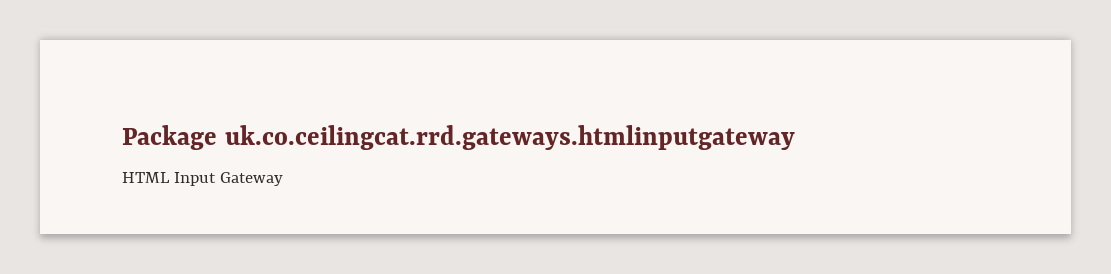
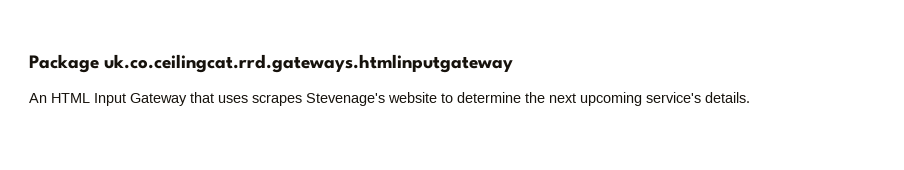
(795, 137) none -> [29,93,47,103] An
(283, 179) none -> [190,92,750,106] that uses scrapes Stevenage's website to determine the next upcoming service's details.

